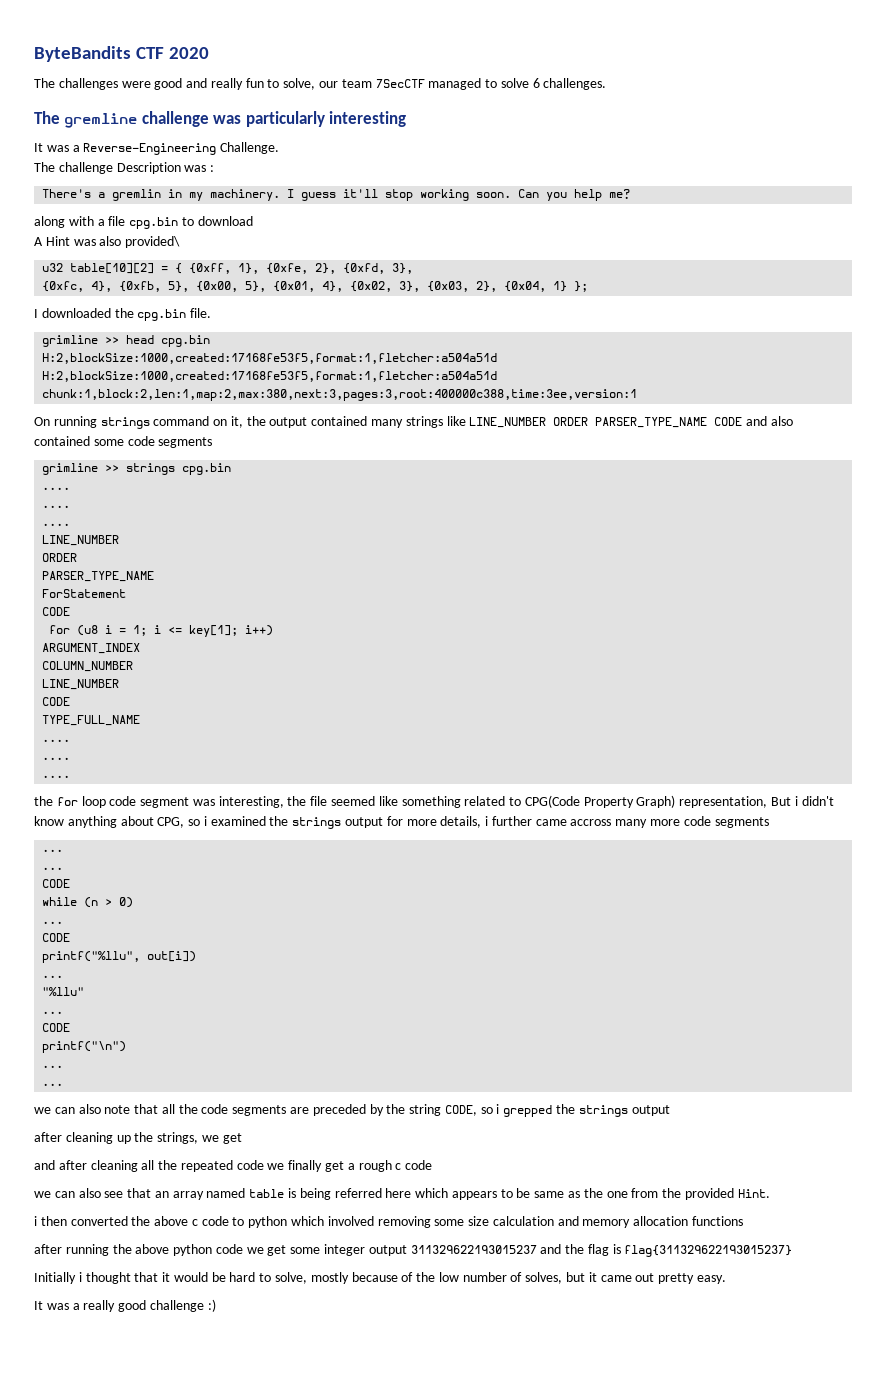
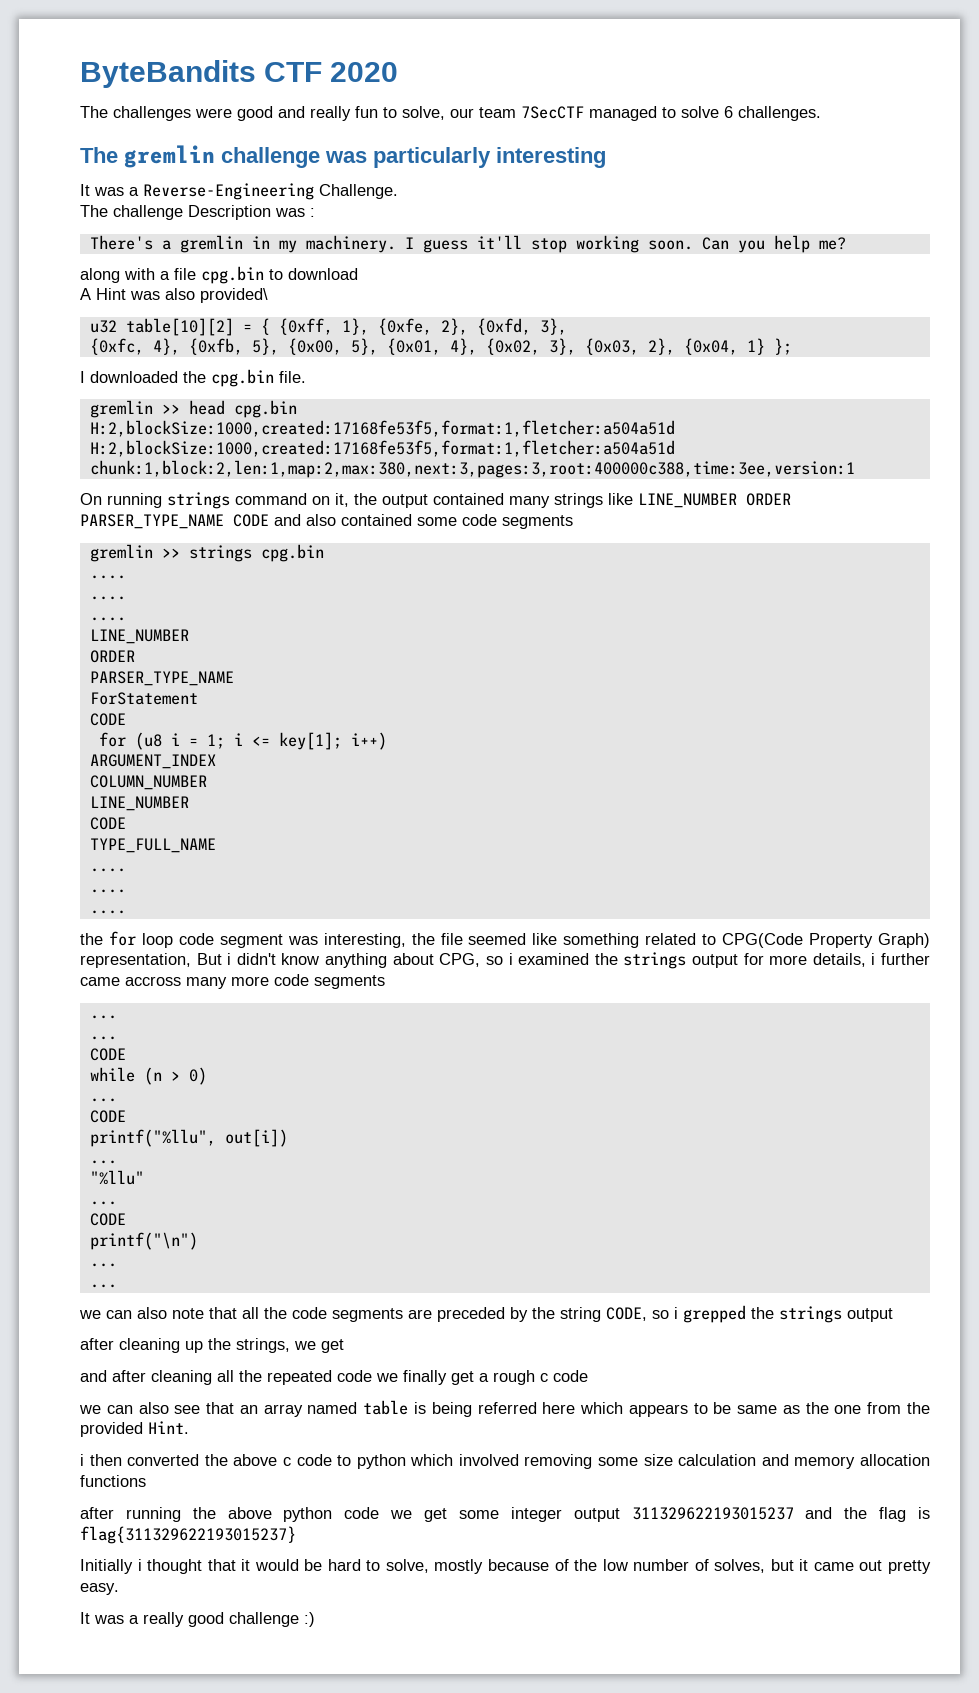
[64,113,138,128] gremline -> [124,145,215,168] gremlin
[42,335,99,347] grimline -> [89,400,153,418] gremlin
[42,463,99,475] grimline -> [89,544,153,562] gremlin

